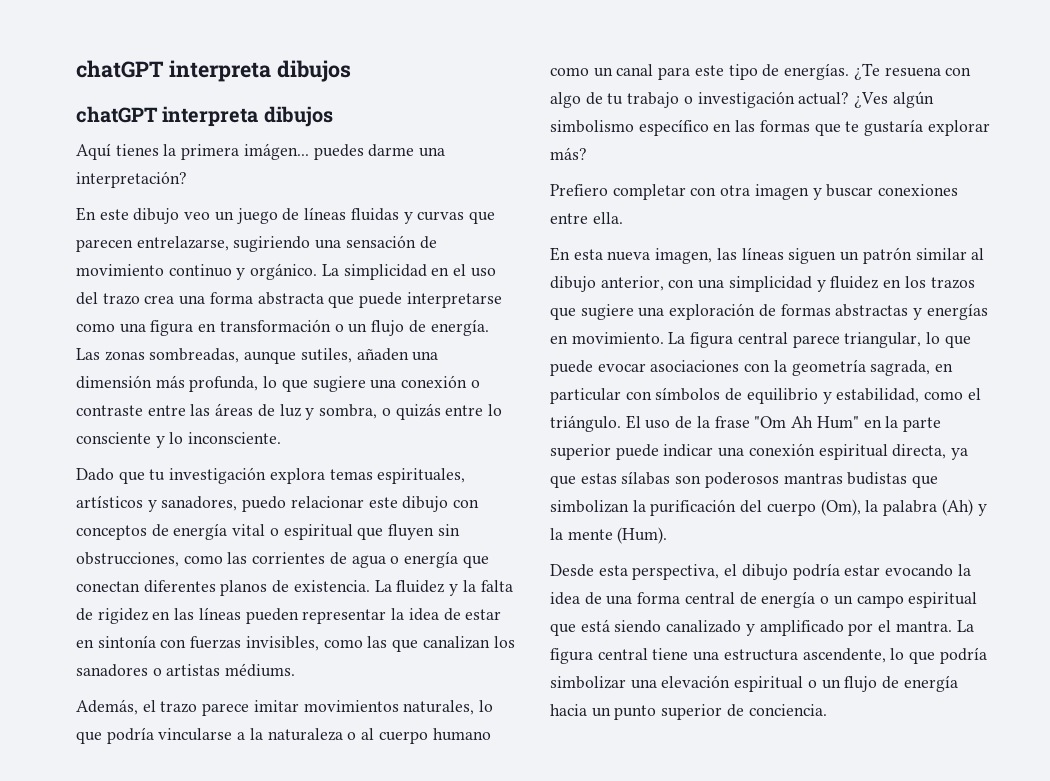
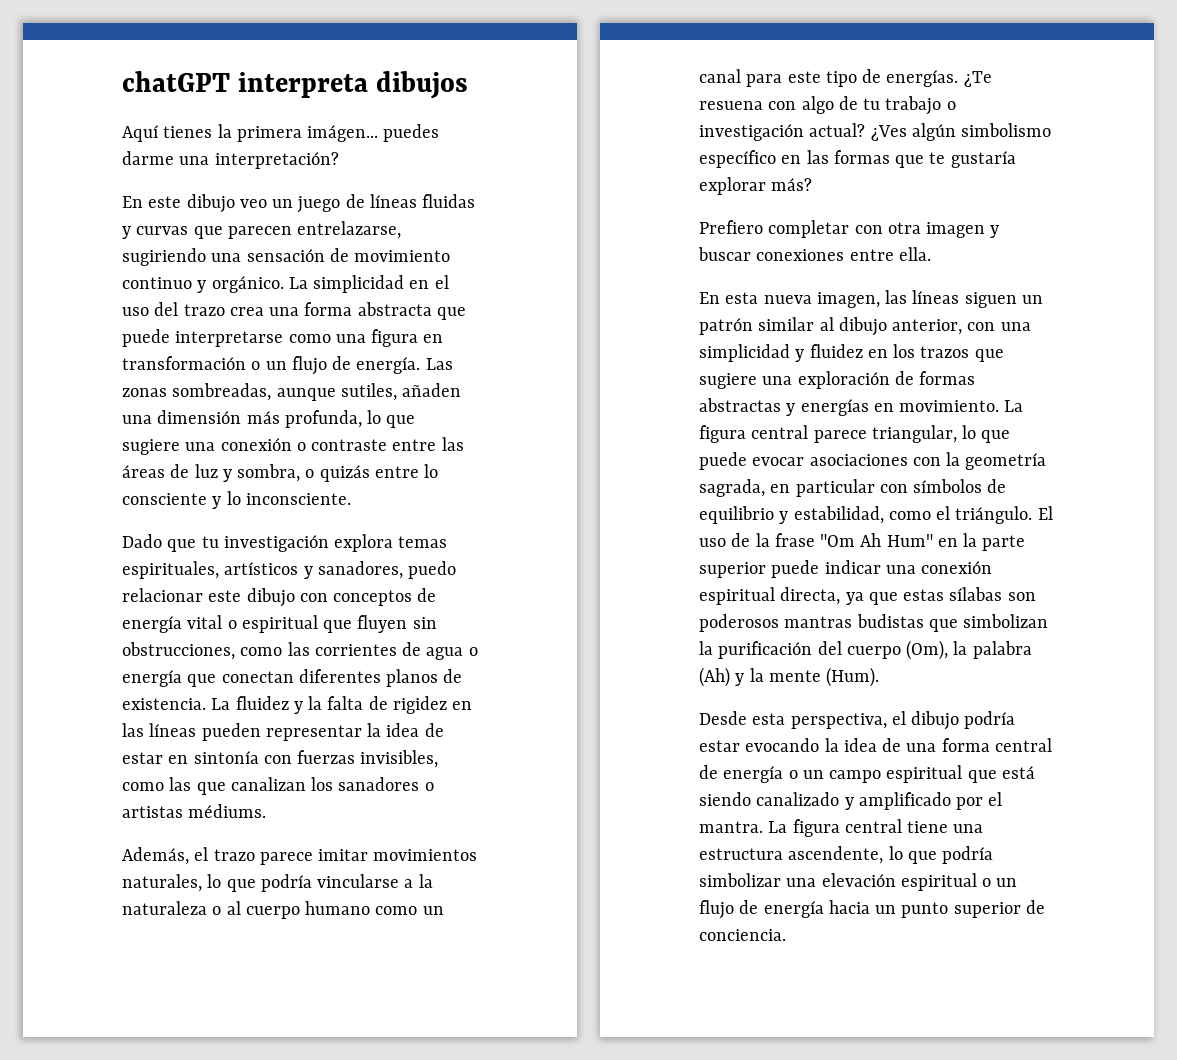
[76,60,351,82] [76,106,333,127] chatGPT interpreta dibujos // chatGPT interpreta dibujos -> [122,71,469,99] chatGPT interpreta dibujos

